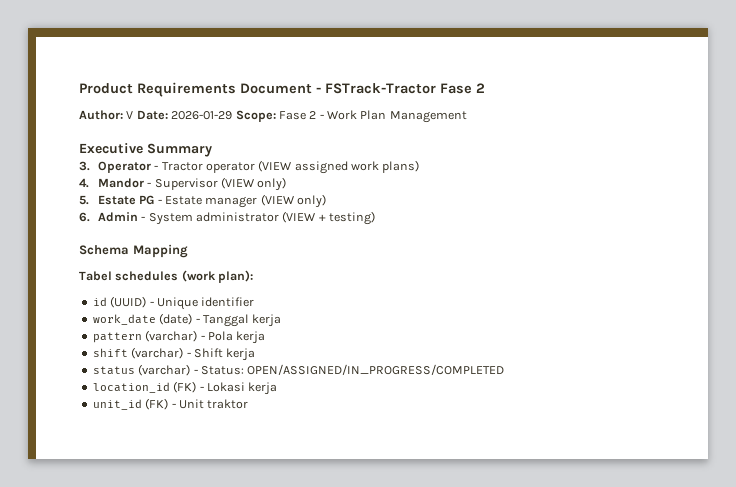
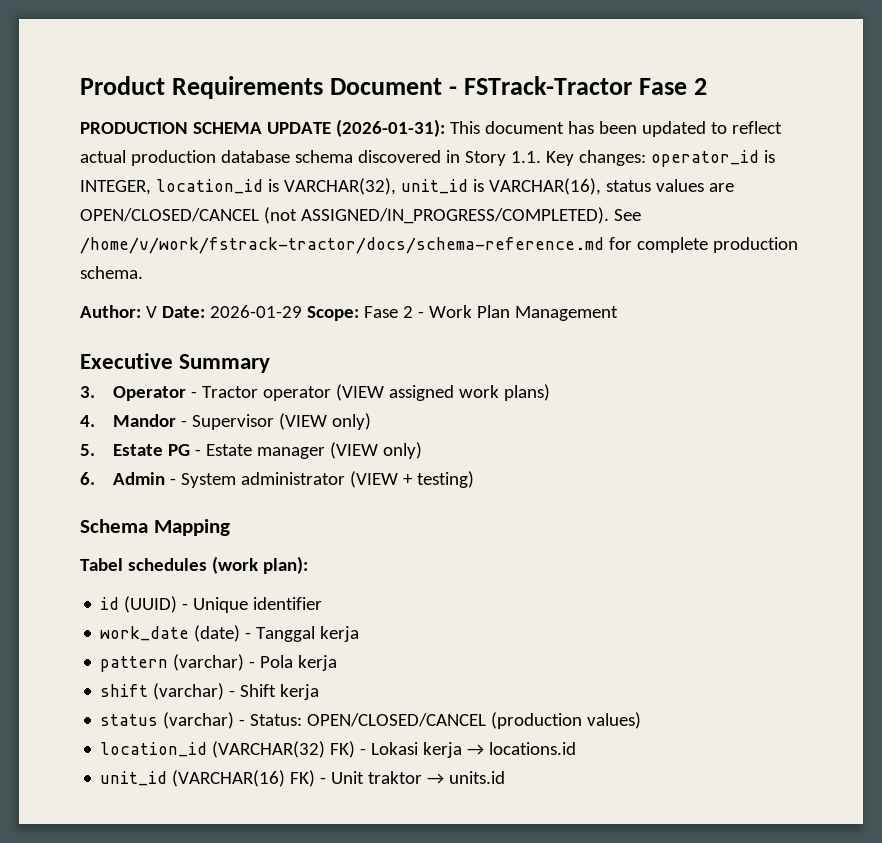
(485, 88) none -> [80,119,782,137] [80,150,775,167] [80,178,734,195] [80,207,641,224] [80,237,798,254] [80,266,143,279] // PRODUCTION SCHEMA UPDATE (2026-01-31): This document has been updated to reflect actual production database schema discovered in Story 1.1. Key changes: operator_id is INTEGER, location_id is VARCHAR(32), unit_id is VARCHAR(16), status values are OPEN/CLOSED/CANCEL (not ASSIGNED/IN_PROGRESS/COMPLETED). See /home/v/work/fstrack-tractor/docs/schema-reference.md for complete production schema.
[247,364,505,375] [92,381,197,393] OPEN/ASSIGNED/IN_PROGRESS/COMPLETED // location_id (FK) -> [307,712,642,729] [100,741,356,758] OPEN/CLOSED/CANCEL (production values) // location_id (VARCHAR(32) FK)
[92,398,169,410] // unit_id (FK) -> [467,742,577,755] [100,770,316,787] → locations.id // unit_id (VARCHAR(16) FK)
(249, 404) none -> [427,771,506,784] → units.id

